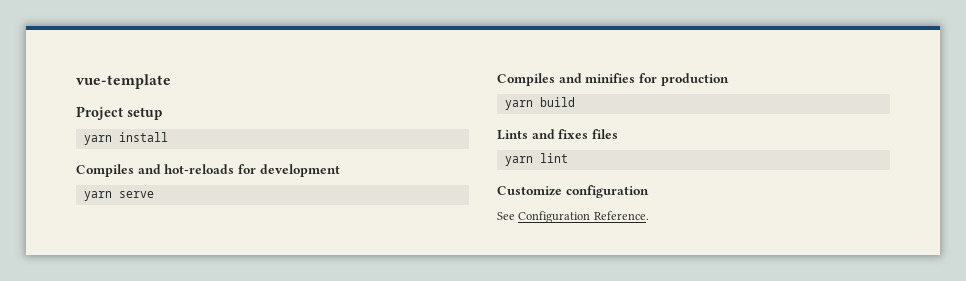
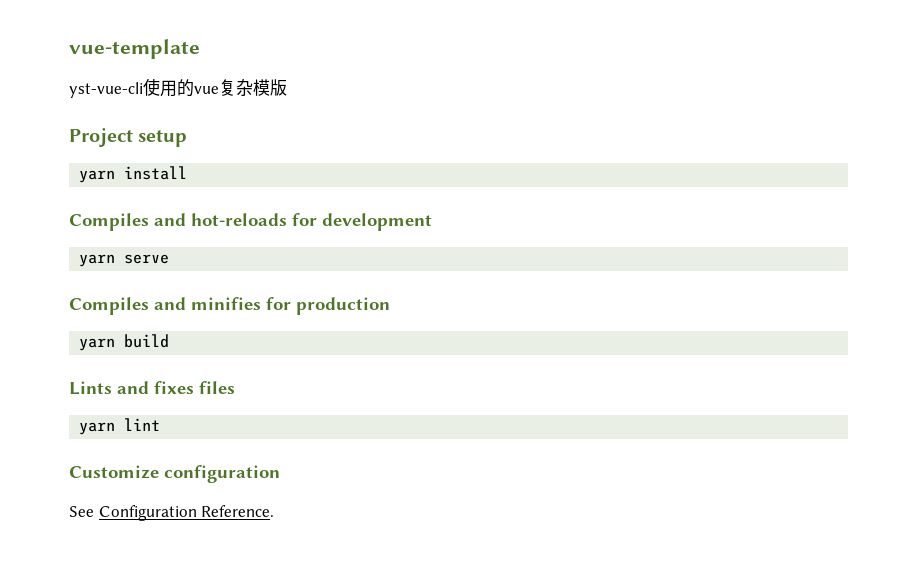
(171, 81) none -> [69,78,287,98] // yst-vue-cli使用的vue复杂模版

